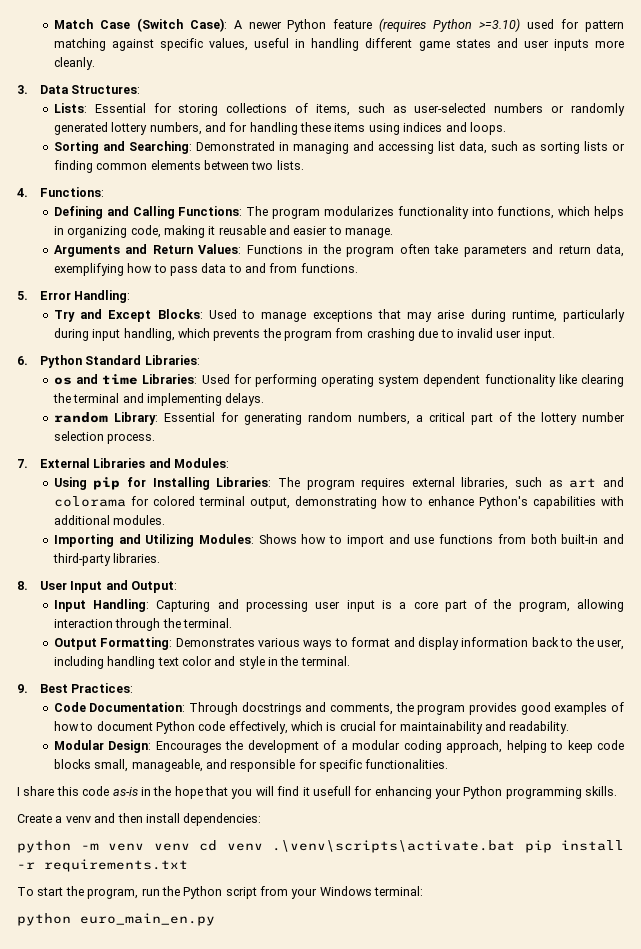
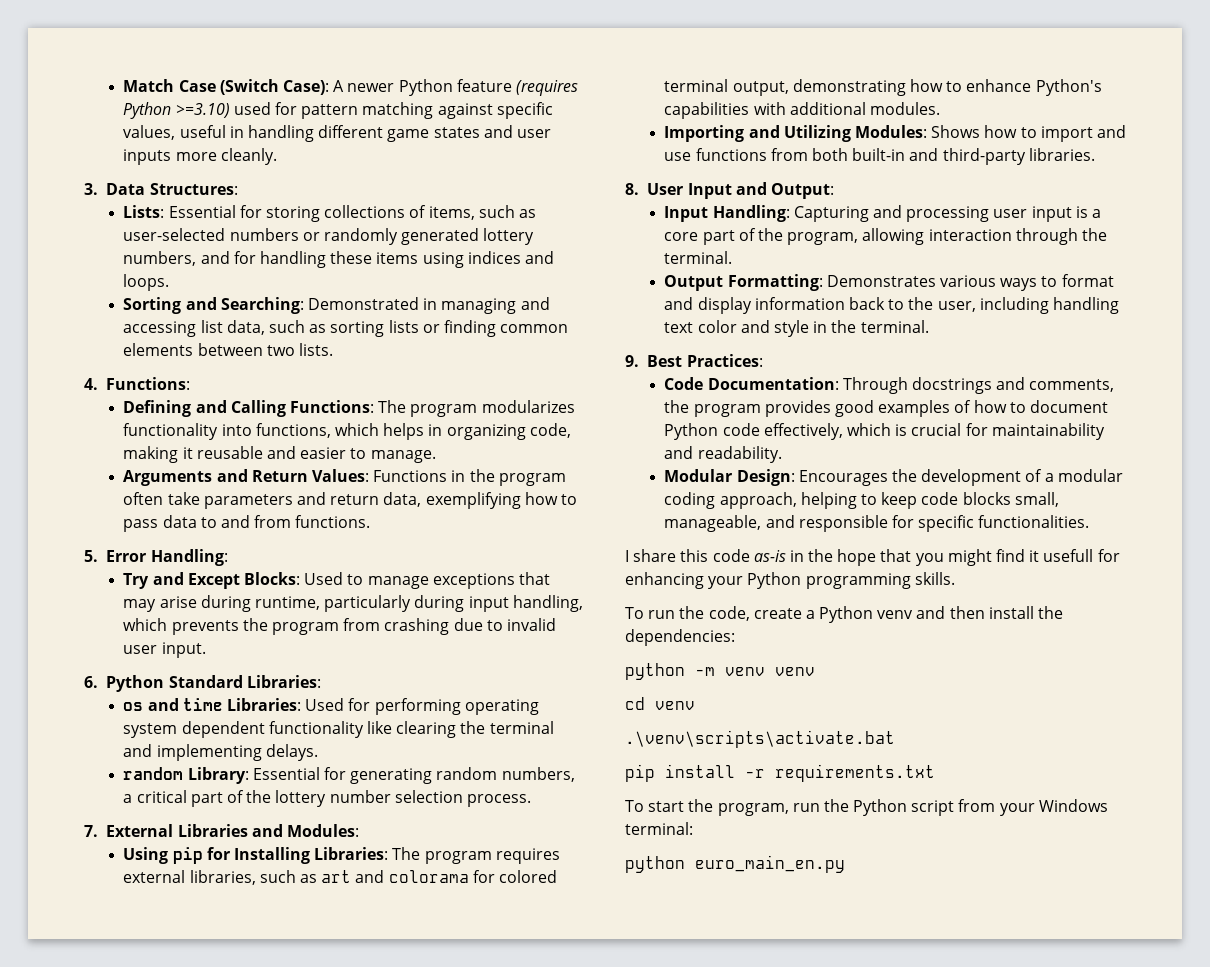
[255,786,274,796] will -> [947,549,992,566] might
[17,814,63,823] Create a -> [625,606,874,623] To run the code, create a Python
(180, 818) none -> [1038,606,1064,619] the
(190, 847) none -> (815, 671) //
(263, 847) none -> (695, 705) //
(515, 846) none -> (895, 739) //

